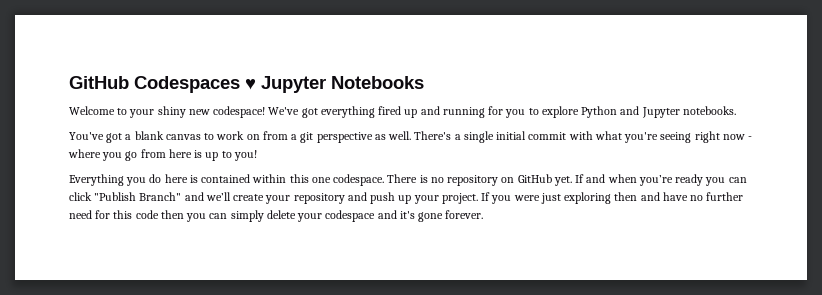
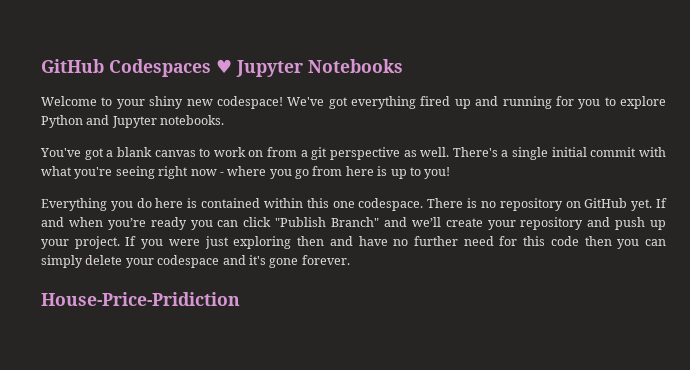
(484, 214) none -> [41,292,240,306] // House-Price-Pridiction

